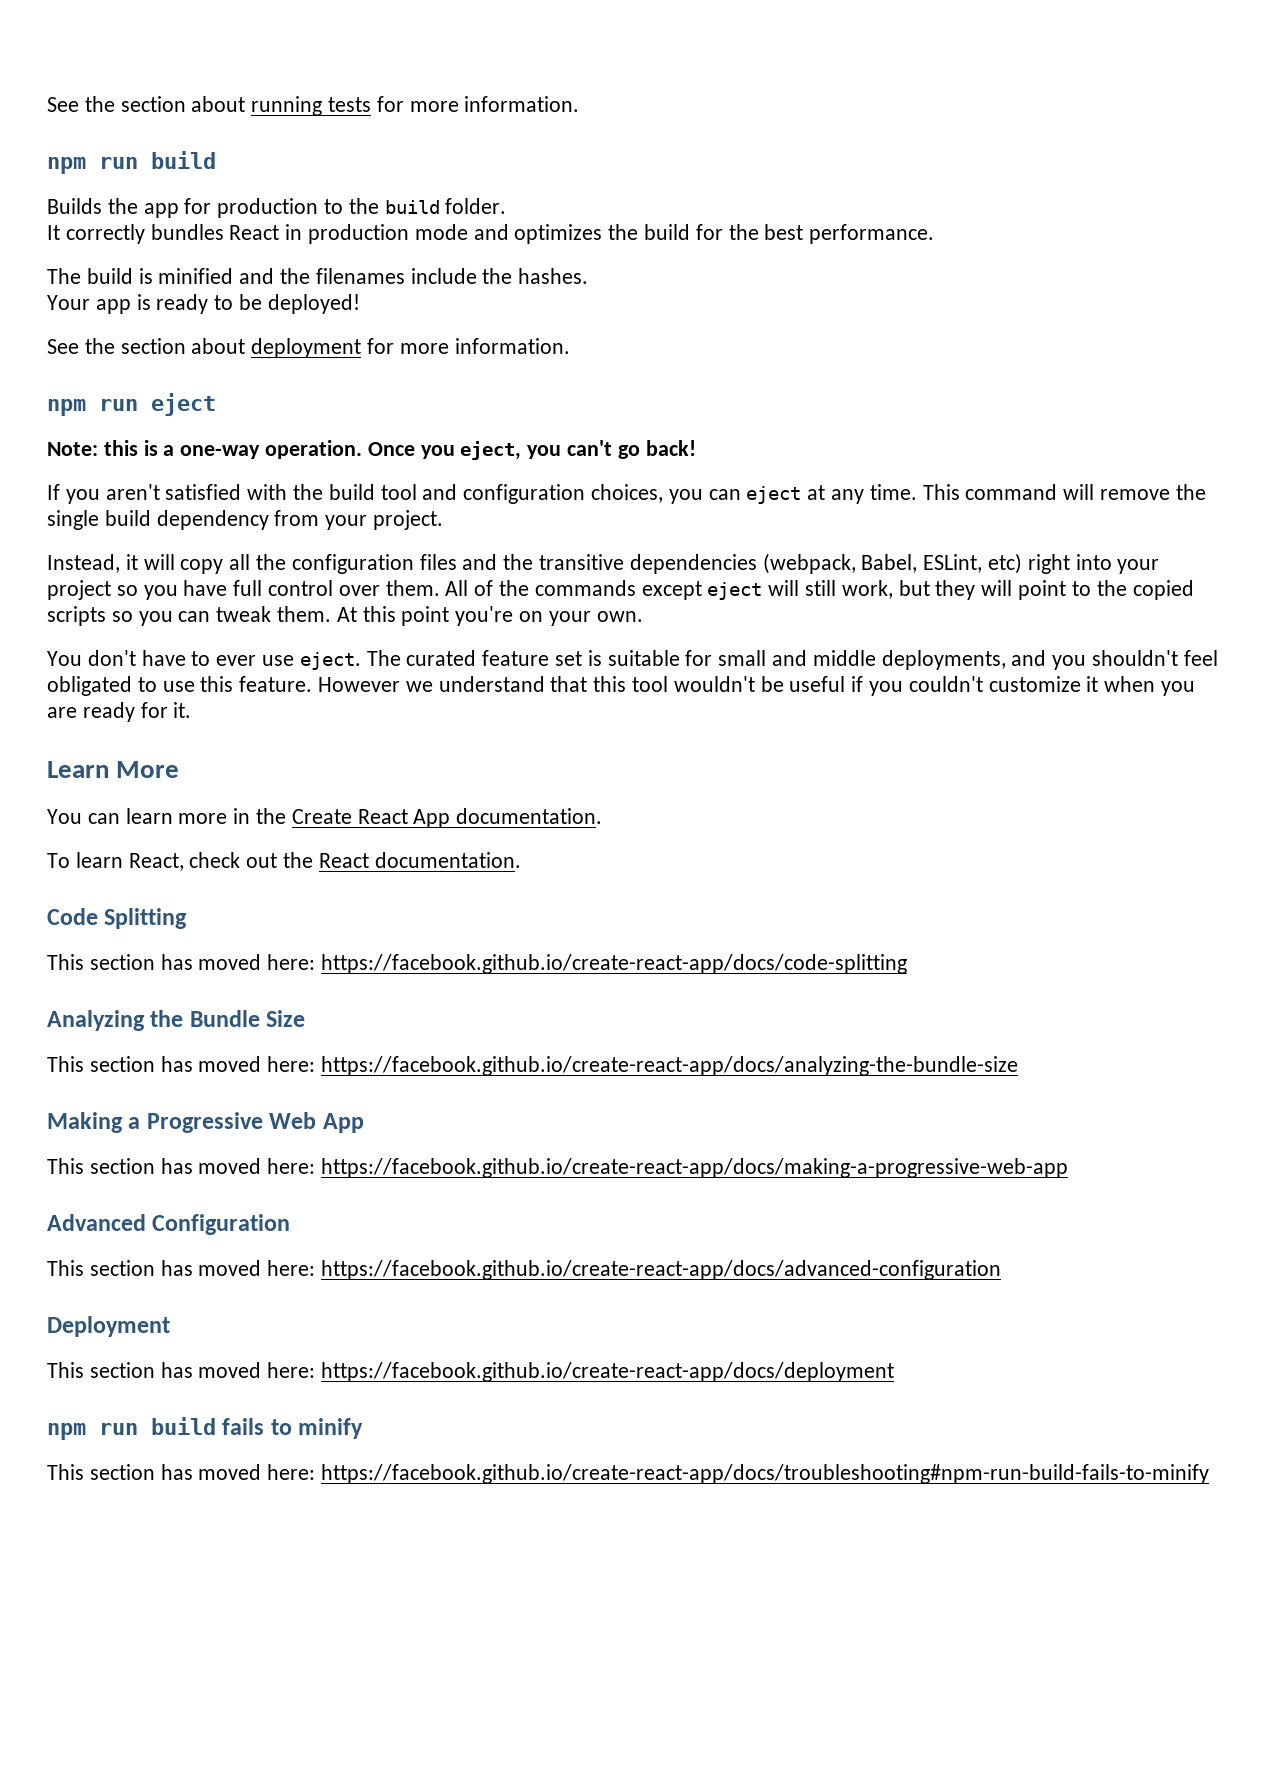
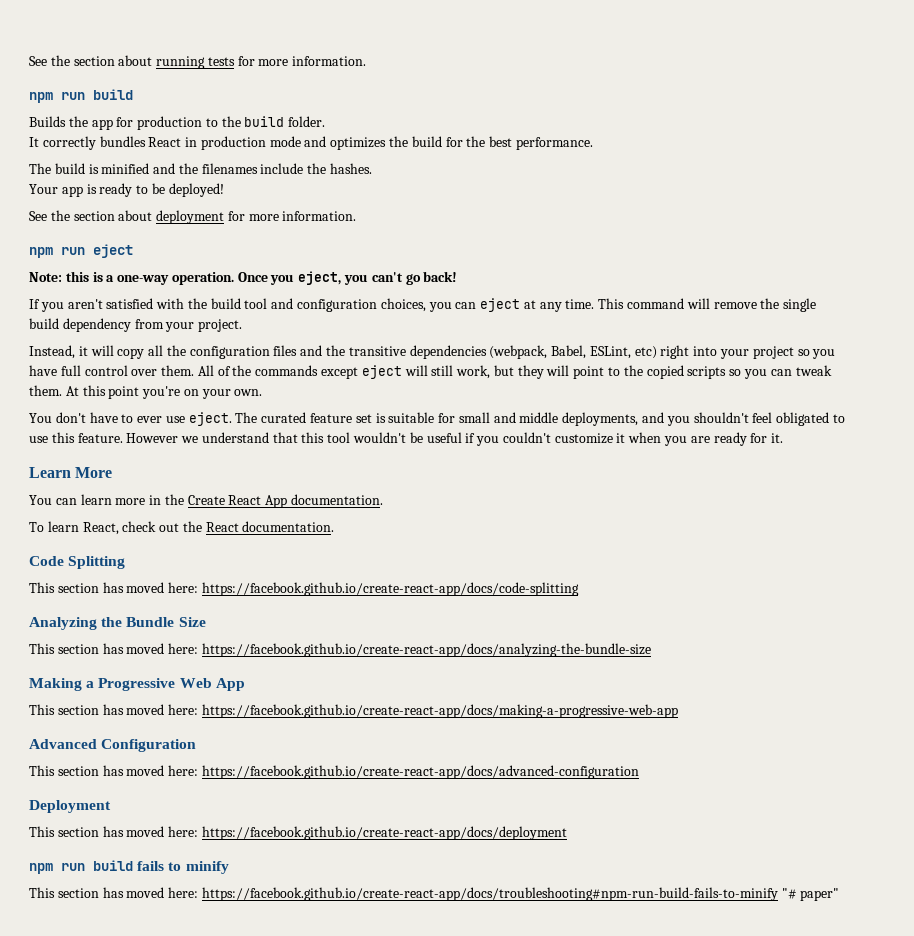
(1210, 1474) none -> [781,888,840,901] "# paper"

